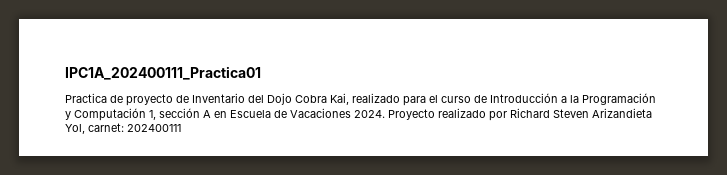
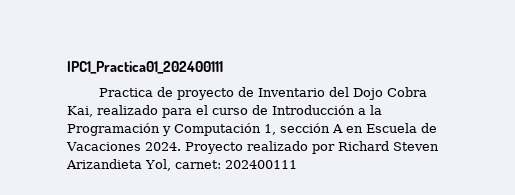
[65,66,261,80] IPC1A_202400111_Practica01 -> [67,61,223,74] IPC1_Practica01_202400111

